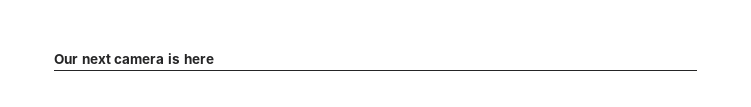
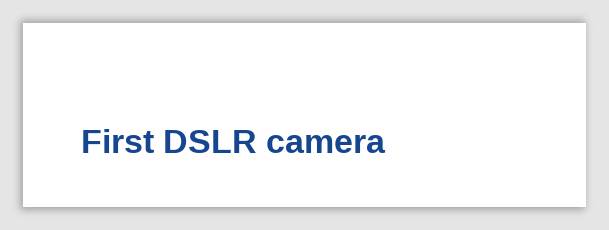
[54,53,214,64] Our next camera is here -> [81,129,387,153] First DSLR camera

